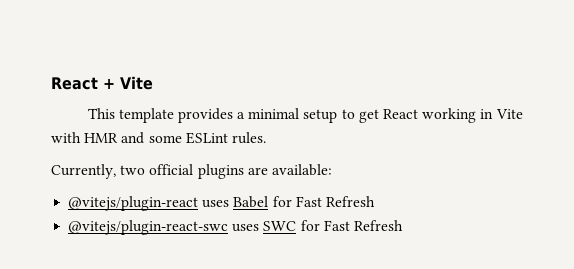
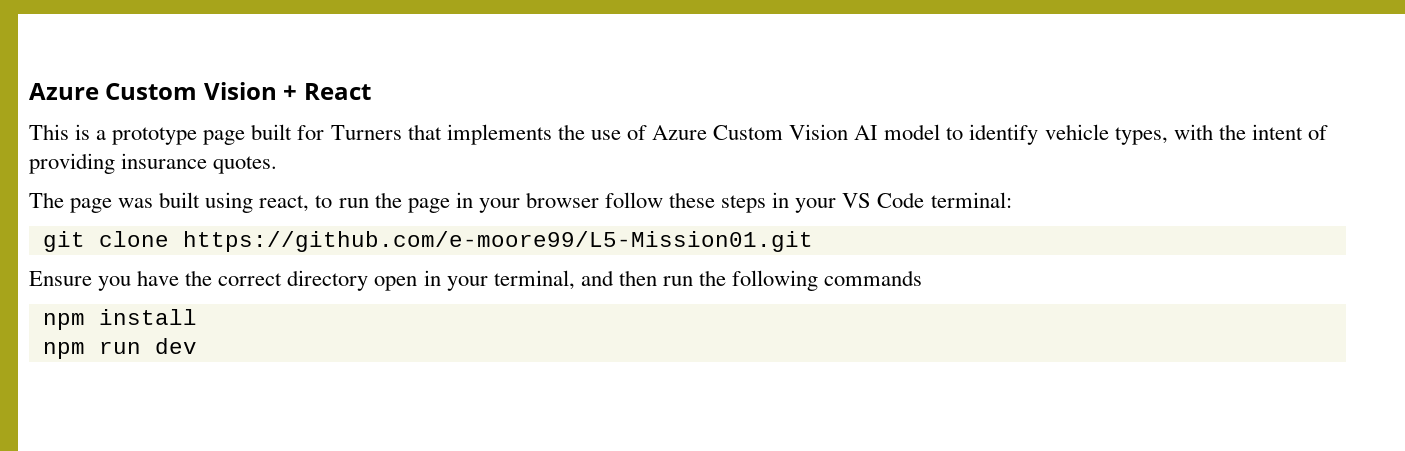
[51,76,153,90] React + Vite -> [29,82,371,100] Azure Custom Vision + React
[118,108,523,123] [51,132,266,144] [51,164,332,179] [68,196,375,211] [68,220,403,235] template provides a minimal setup to get React working in Vite with HMR and some ESLint rules. // Currently, two official plugins are available: // @vitejs/plugin-react uses Babel for Fast Refresh // @vitejs/plugin-react-swc uses SWC for Fast Refresh -> [75,124,1328,145] [29,153,278,174] [29,192,1012,213] [42,231,813,252] [29,270,923,291] [42,309,197,330] [42,338,197,359] is a prototype page built for Turners that implements the use of Azure Custom Vision AI model to identify vehicle types, with the intent of providing insurance quotes. // The page was built using react, to run the page in your browser follow these steps in your VS Code terminal: // git clone https://github.com/e-moore99/L5-Mission01.git // Ensure you have the correct directory open in your terminal, and then run the following commands // npm install // npm run dev

